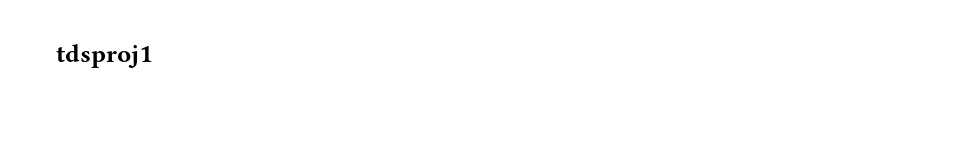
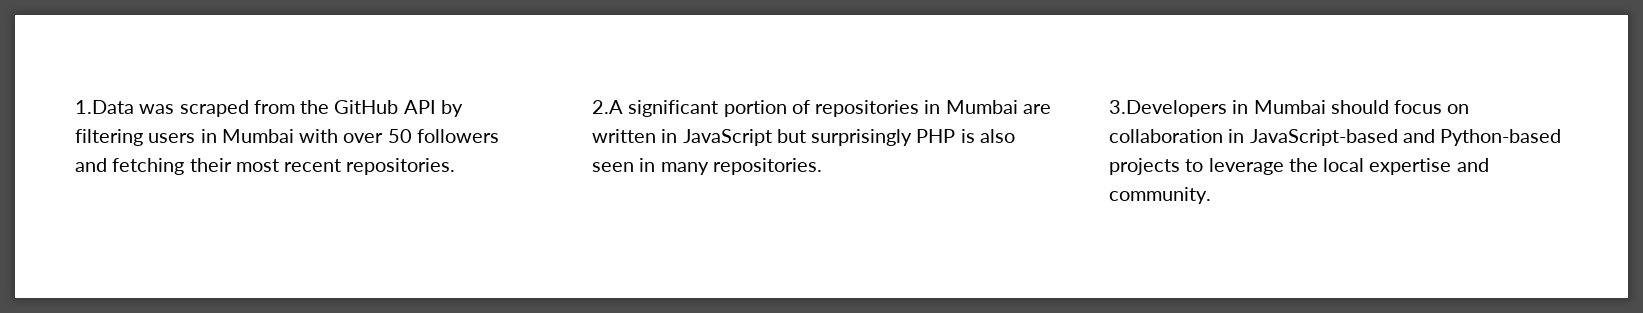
[56,44,152,68] tdsproj1 -> [75,100,463,117] [75,129,499,146] [75,158,456,175] [592,100,1051,117] [592,129,1015,146] [592,158,822,175] [1109,100,1470,117] [1109,129,1562,146] [1109,158,1489,175] [1109,187,1211,204] 1.Data was scraped from the GitHub API by filtering users in Mumbai with over 50 followers and fetching their most recent repositories. // 2.A significant portion of repositories in Mumbai are written in JavaScript but surprisingly PHP is also seen in many repositories. // 3.Developers in Mumbai should focus on collaboration in JavaScript-based and Python-based projects to leverage the local expertise and community.

